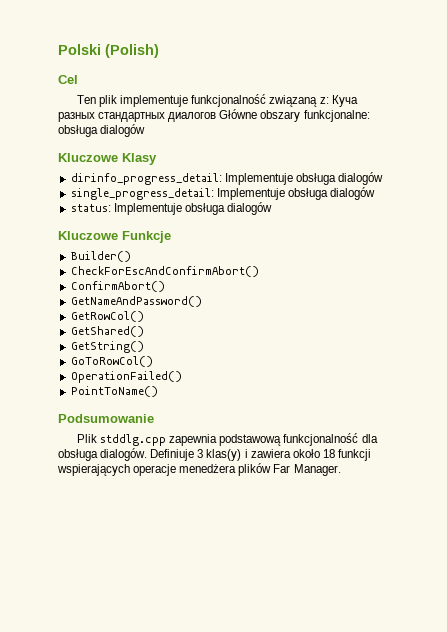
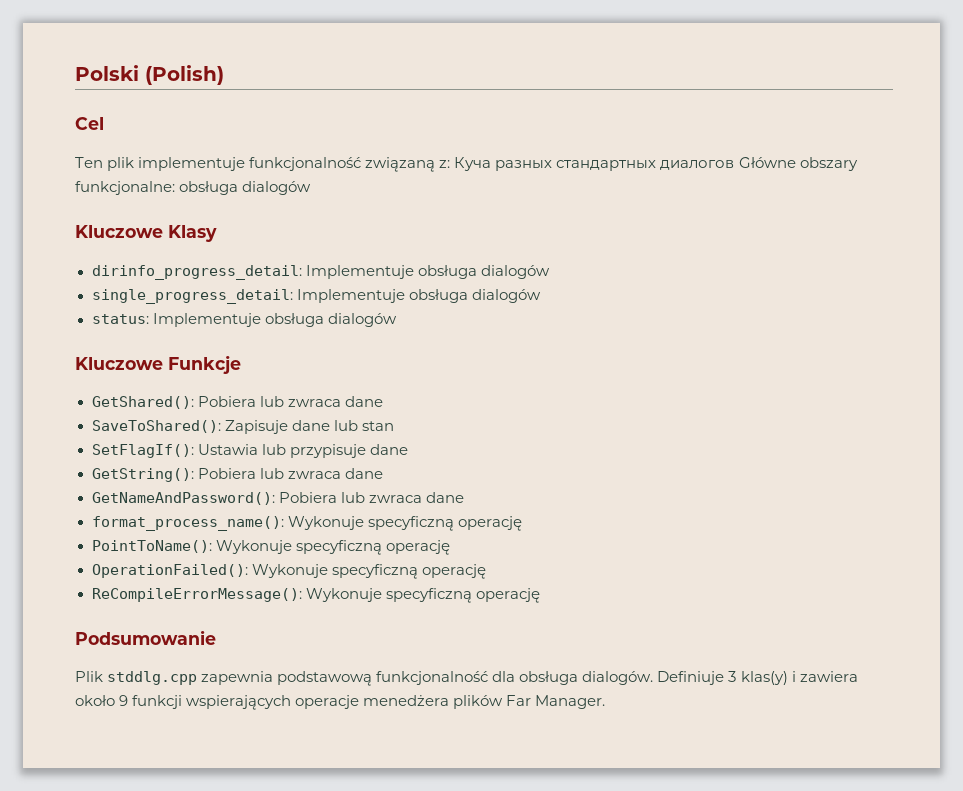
[70,251,131,262] [70,266,259,277] [70,281,165,292] [70,296,202,307] [70,311,144,322] [70,326,144,337] [70,341,144,353] [70,356,153,367] [70,371,182,383] [70,386,158,397] Builder() // CheckForEscAndConfirmAbort() // ConfirmAbort() // GetNameAndPassword() // GetRowCol() // GetShared() // GetString() // GoToRowCol() // OperationFailed() // PointToName() -> [91,396,383,409] [91,420,394,434] [91,444,408,458] [91,468,383,482] [91,492,464,505] [91,516,522,531] [91,540,450,555] [91,564,486,579] [91,588,540,603] GetShared(): Pobiera lub zwraca dane // SaveToShared(): Zapisuje dane lub stan // SetFlagIf(): Ustawia lub przypisuje dane // GetString(): Pobiera lub zwraca dane // GetNameAndPassword(): Pobiera lub zwraca dane // format_process_name(): Wykonuje specyficzną operację // PointToName(): Wykonuje specyficzną operację // OperationFailed(): Wykonuje specyficzną operację // ReCompileErrorMessage(): Wykonuje specyficzną operację
[322,449,335,458] 18 -> [119,695,129,706] 9

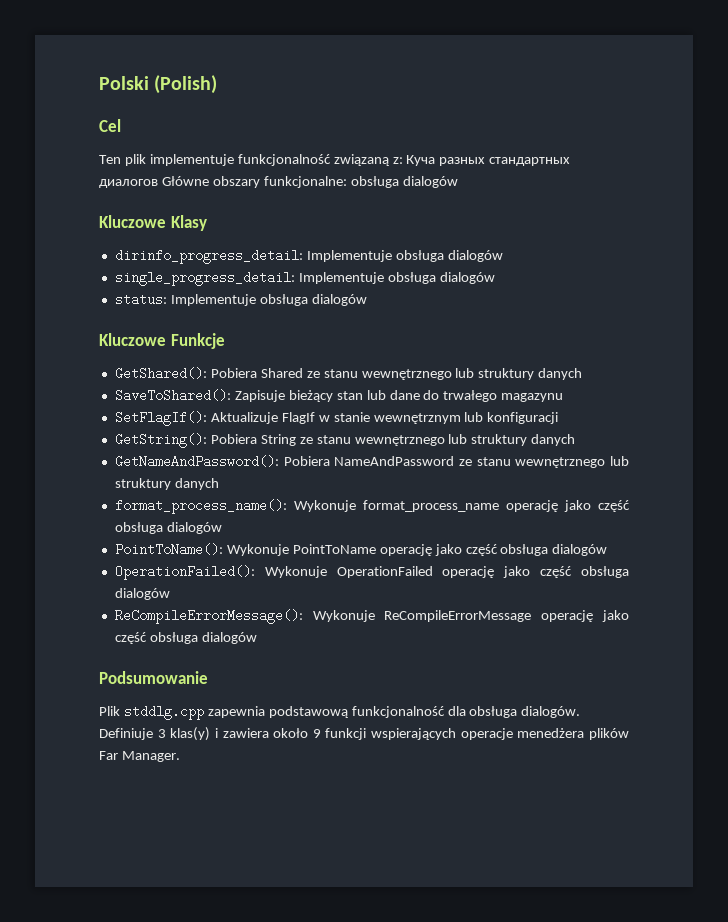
[259,396,383,407] [91,420,394,434] [91,444,408,458] [91,468,383,482] [91,492,464,505] lub zwraca dane // SaveToShared(): Zapisuje dane lub stan // SetFlagIf(): Ustawia lub przypisuje dane // GetString(): Pobiera lub zwraca dane // GetNameAndPassword(): Pobiera lub zwraca dane -> [260,368,583,380] [114,389,564,402] [114,411,559,426] [114,433,576,448] [114,455,629,468] [114,478,219,490] Shared ze stanu wewnętrznego lub struktury danych // SaveToShared(): Zapisuje bieżący stan lub dane do trwałego magazynu // SetFlagIf(): Aktualizuje FlagIf w stanie wewnętrznym lub konfiguracji // GetString(): Pobiera String ze stanu wewnętrznego lub struktury danych // GetNameAndPassword(): Pobiera NameAndPassword ze stanu wewnętrznego lub struktury danych
[367,516,522,531] specyficzną operację -> [362,500,630,512] [114,522,222,534] format_process_name operację jako część obsługa dialogów
[295,540,450,555] specyficzną operację -> [292,544,608,556] PointToName operację jako część obsługa dialogów
[331,564,486,579] specyficzną operację -> [336,566,629,578] [114,588,170,600] OperationFailed operację jako część obsługa dialogów
[385,588,540,603] specyficzną operację -> [384,610,629,622] [114,632,257,644] ReCompileErrorMessage operację jako część obsługa dialogów

